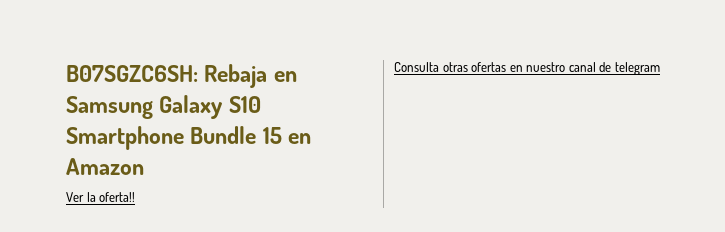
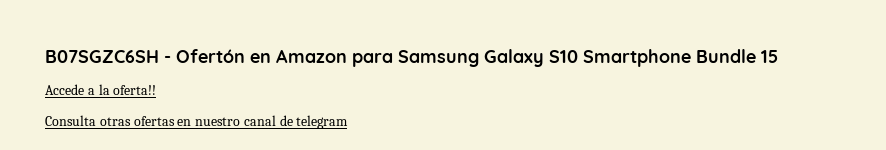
[66,64,297,88] B07SGZC6SH: Rebaja en -> [45,49,393,67] B07SGZC6SH - Ofertón en Amazon para
[288,133,312,144] [66,158,144,175] [66,192,84,202] en Amazon // Ver -> [45,84,95,95] // Accede a

